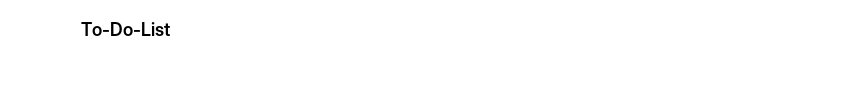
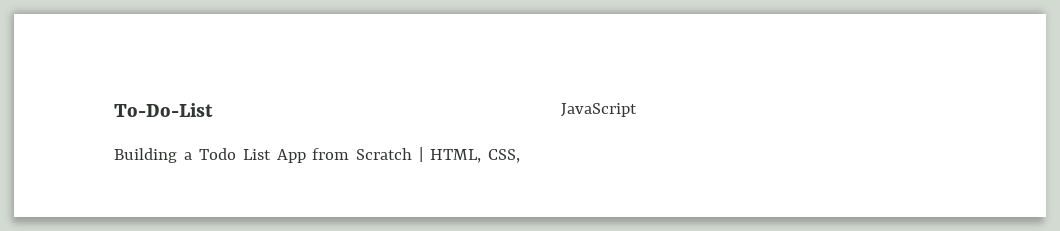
(170, 29) none -> [114,147,520,163] [561,103,637,117] // Building a Todo List App from Scratch | HTML, CSS, JavaScript

